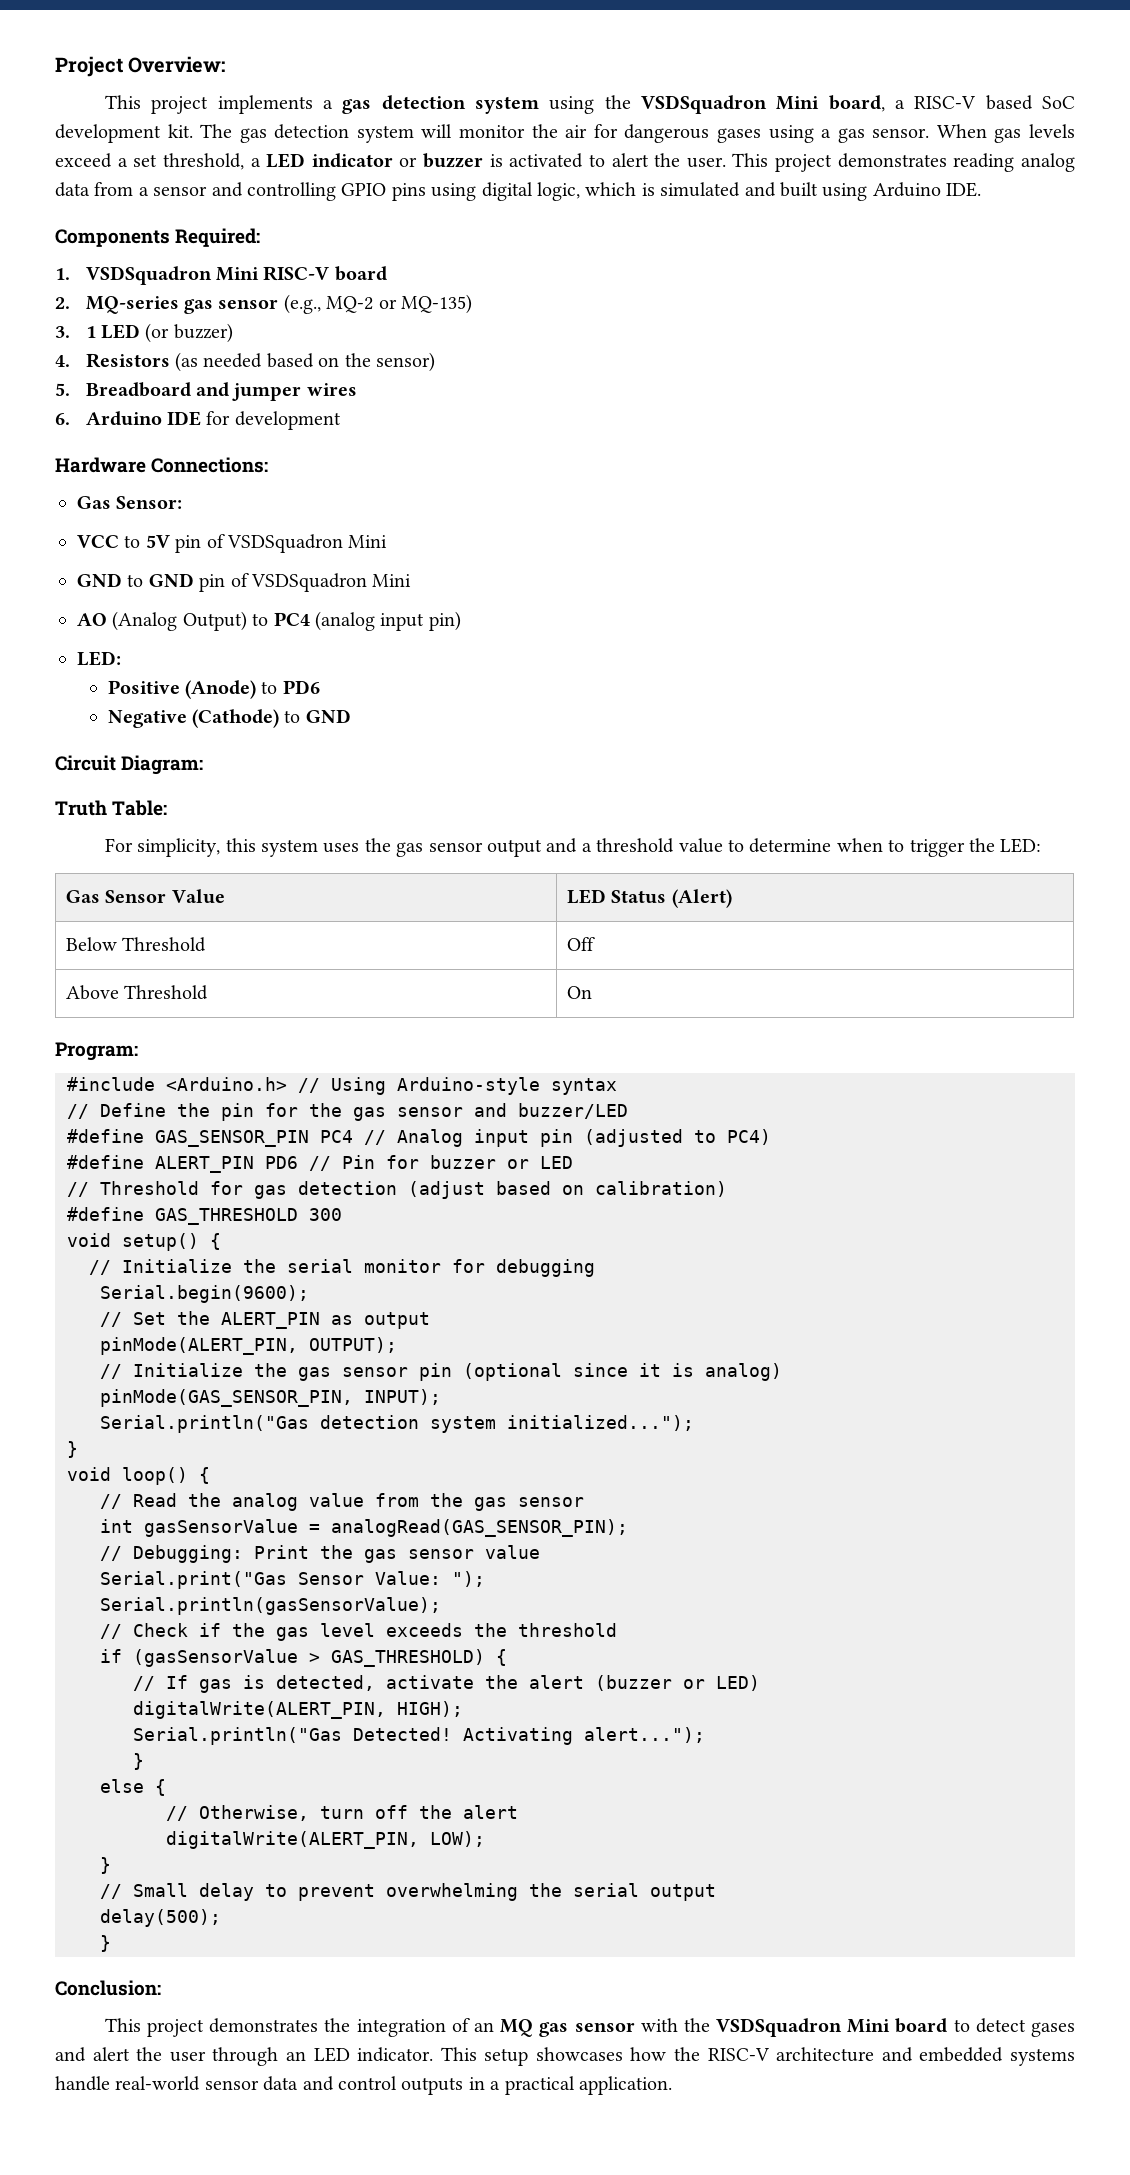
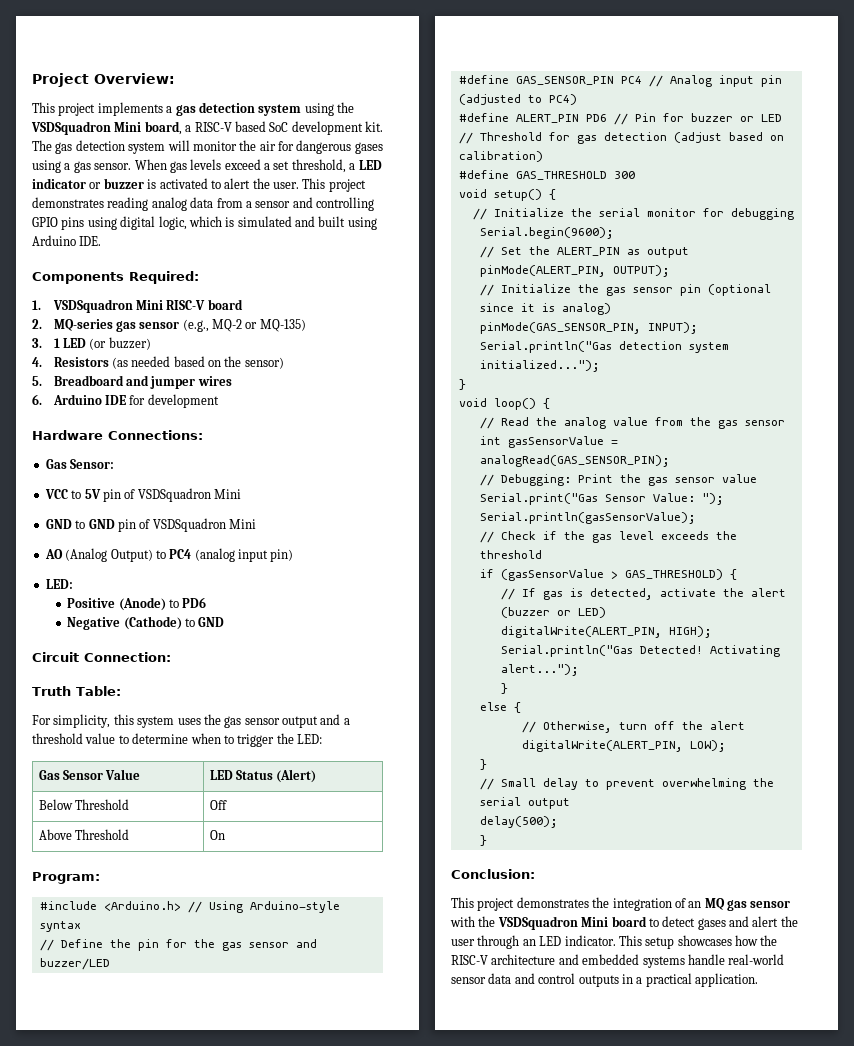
[121,755,204,775] Diagram: -> [84,652,171,662] Connection:

